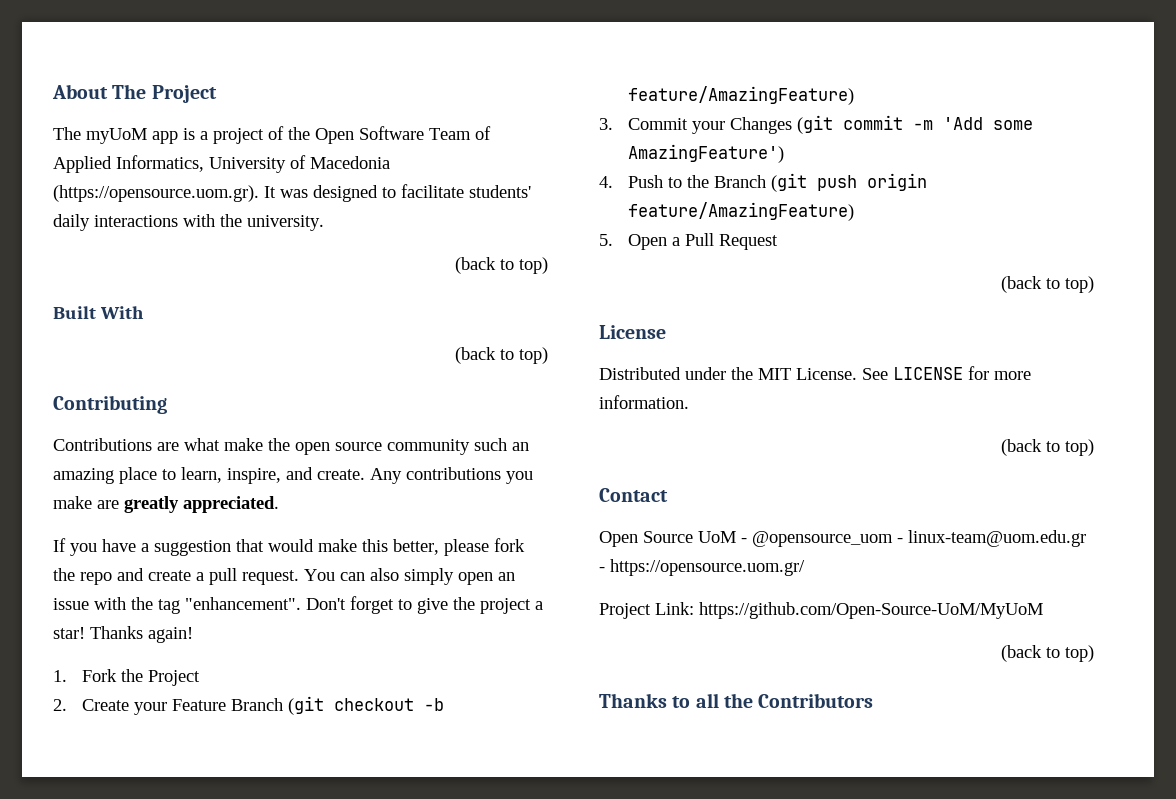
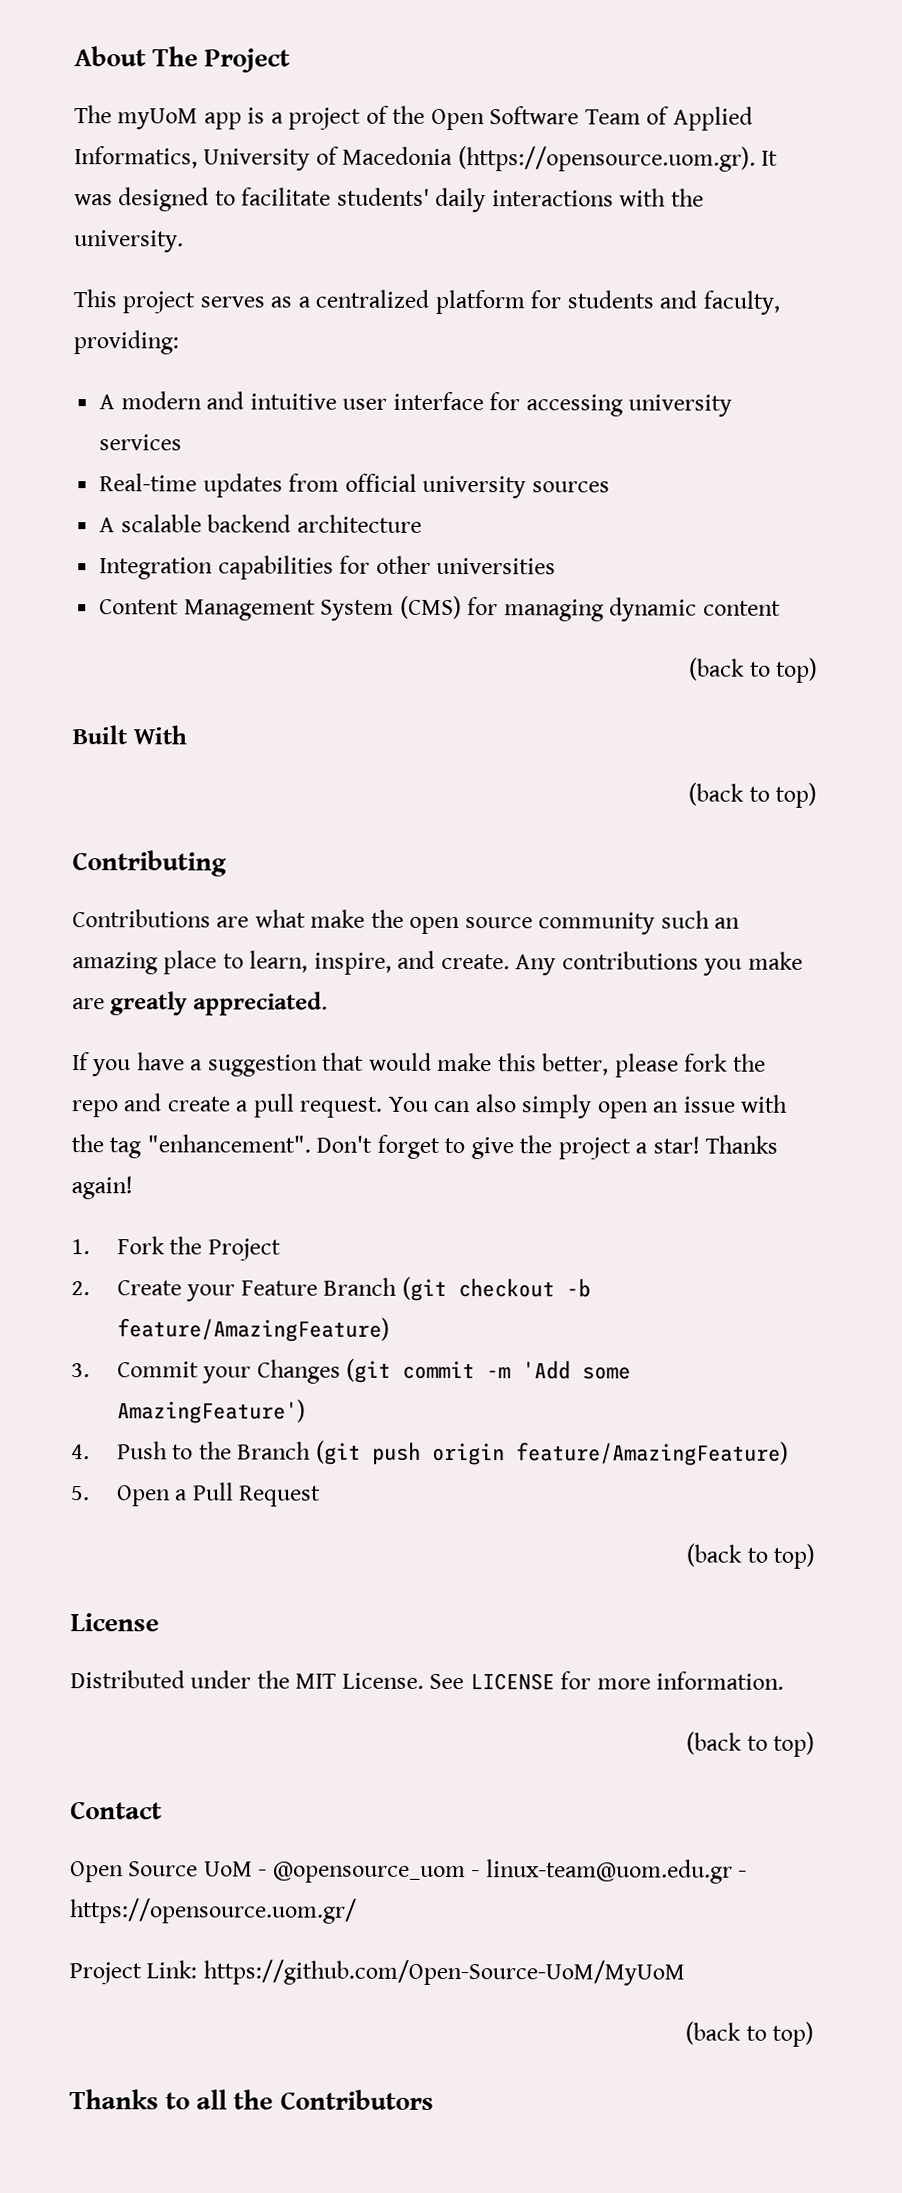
(324, 223) none -> [73,289,780,315] [73,330,179,355] [99,391,733,417] [99,434,183,451] [99,473,610,499] [99,514,422,533] [99,555,557,580] [99,595,781,622] // This project serves as a centralized platform for students and faculty, providing: // A modern and intuitive user interface for accessing university services // Real-time updates from official university sources // A scalable backend architecture // Integration capabilities for other universities // Content Management System (CMS) for managing dynamic content

